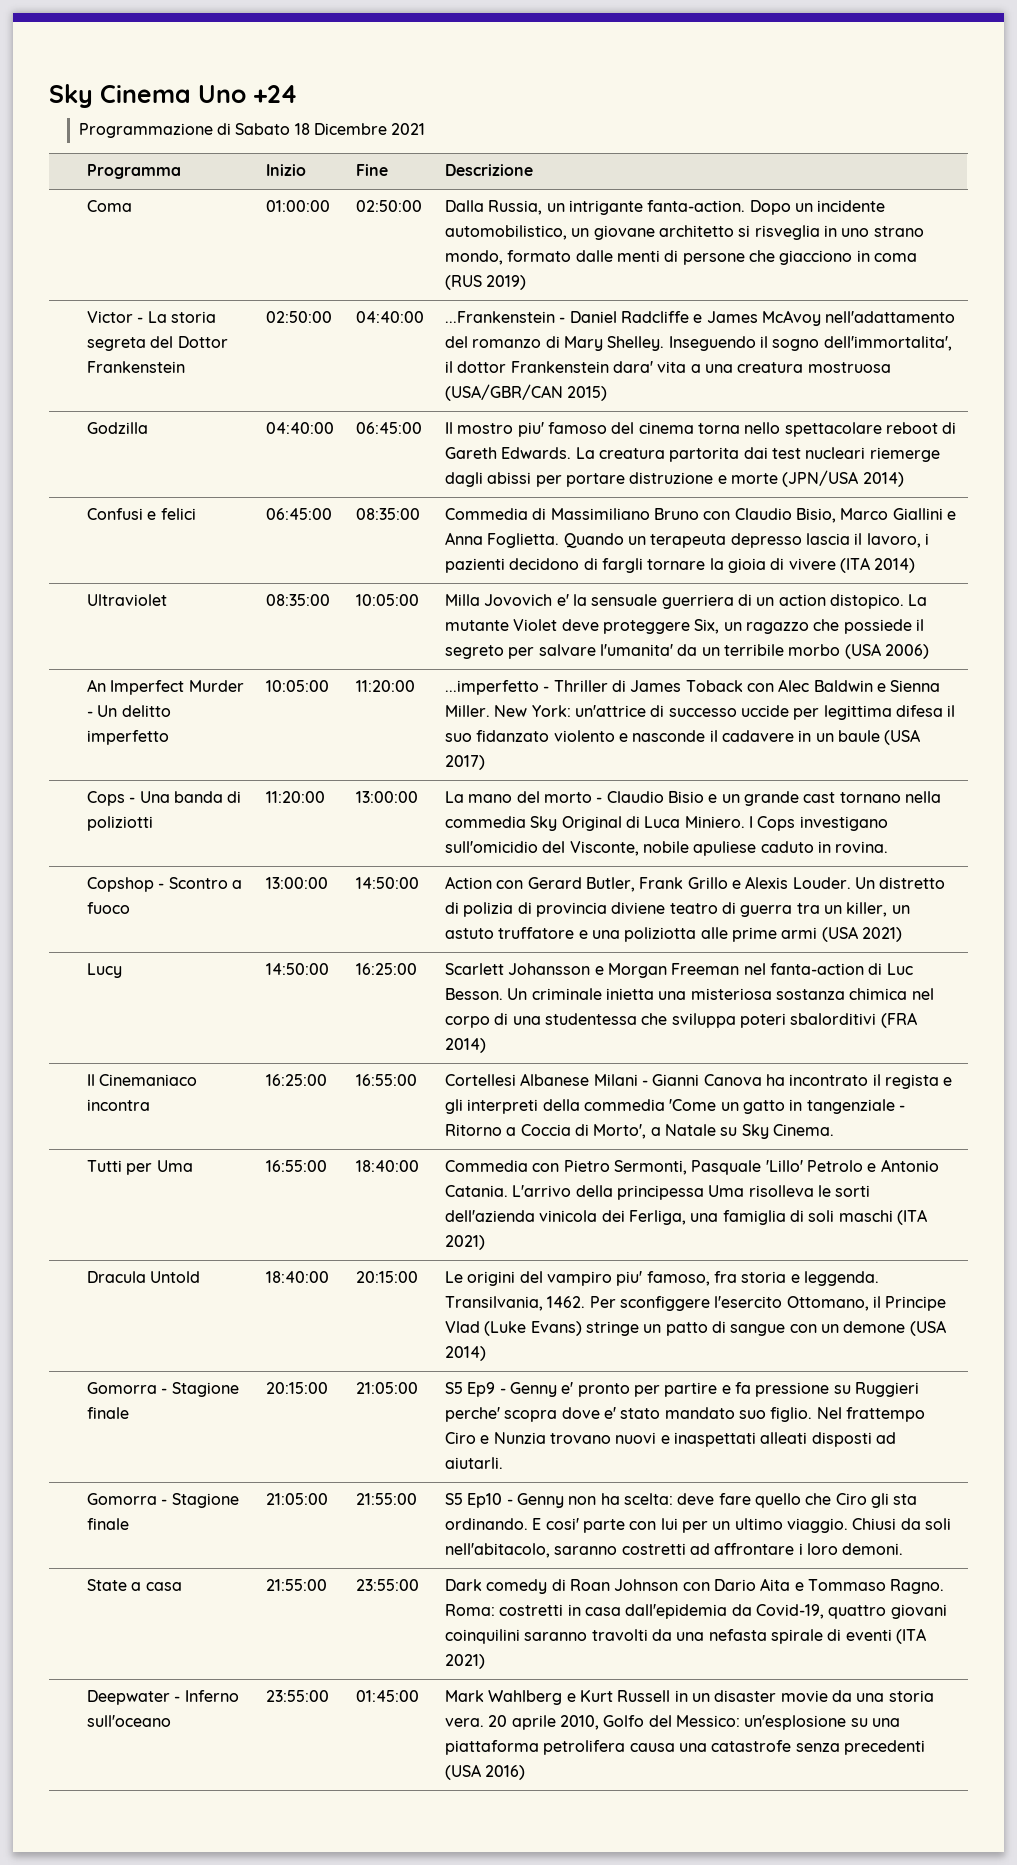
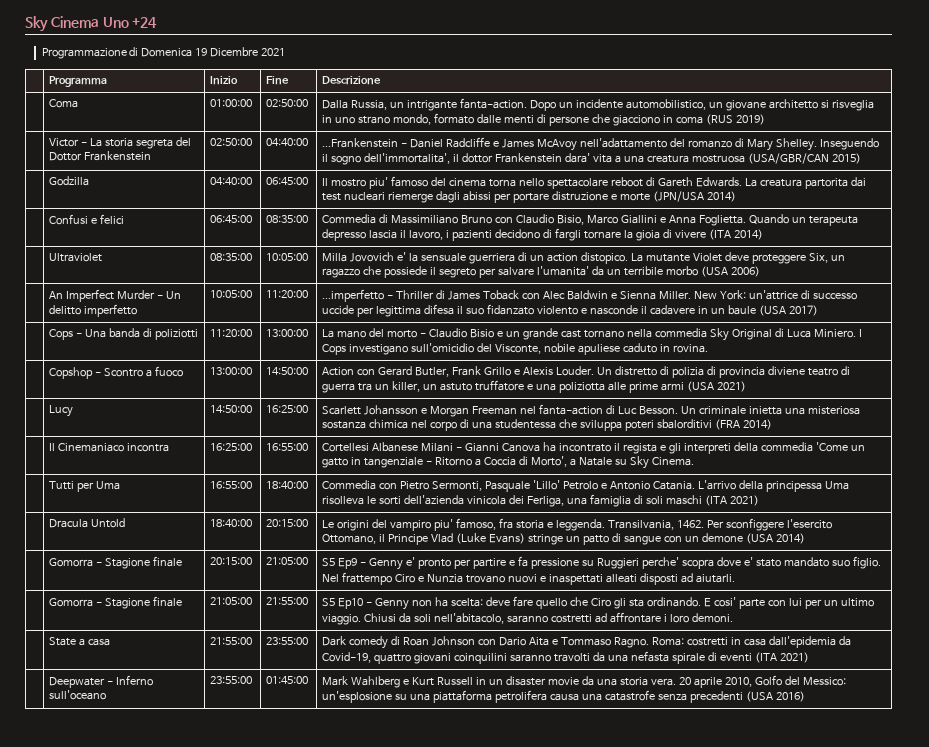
[235,123,310,135] Sabato 18 -> [141,48,208,57] Domenica 19

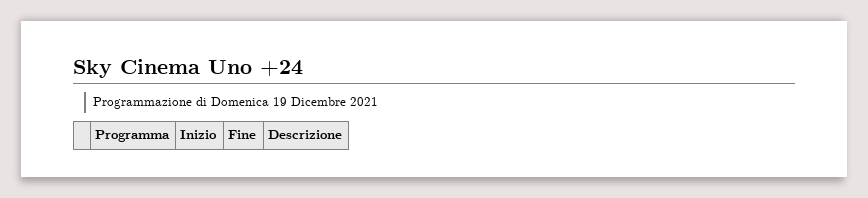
[49,99,79,108] [210,99,253,107] [266,99,309,107] [322,98,875,111] [322,113,766,126] [49,137,192,149] [49,151,152,161] [210,138,253,146] [266,138,309,146] [322,137,880,151] [322,153,862,165] [49,176,90,186] [210,177,253,185] [266,177,309,185] [322,176,866,189] [322,191,737,203] [49,214,125,225] [210,215,253,223] [266,215,309,223] [322,214,859,226] [322,228,764,241] [49,253,103,262] [210,253,253,261] [266,253,309,261] [322,252,845,264] [322,266,761,278] [49,289,182,302] [49,304,138,317] [210,290,253,298] [266,290,309,298] [322,289,857,302] [322,304,818,317] [49,328,199,340] [210,329,253,337] [266,329,309,337] [322,328,862,341] [322,343,709,355] [49,366,184,379] [210,367,253,375] [266,367,309,375] [322,366,850,378] [322,380,747,393] [49,405,74,417] [210,405,253,413] [266,405,309,413] [322,404,861,417] [322,419,773,431] [49,443,170,452] [210,443,253,451] [266,443,309,451] [322,442,865,454] [322,456,695,469] [49,481,121,492] [210,481,253,489] [266,481,309,489] [322,480,850,492] [322,494,760,507] [49,518,126,528] [210,519,253,527] [266,519,309,527] [322,518,833,531] [322,533,806,545] [49,556,183,569] [210,557,253,565] [266,557,309,565] [322,556,881,570] [322,572,736,585] [49,596,183,609] [210,597,253,605] [266,597,309,605] [322,596,874,610] [322,612,734,625] [49,637,111,646] [210,637,253,645] [266,637,309,645] [322,636,851,649] [322,651,810,664] [49,675,154,688] [49,690,107,700] [210,676,253,684] [266,676,309,684] [322,675,846,688] [322,690,806,703] // | Coma | 01:00:00 | 02:50:00 | Dalla Russia, un intrigante fanta-action. Dopo un incidente automobilistico, un giovane architetto si risveglia in uno strano mondo, formato dalle menti di persone che giacciono in coma (RUS 2019) // | Victor - La storia segreta del Dottor Frankenstein | 02:50:00 | 04:40:00 | ...Frankenstein - Daniel Radcliffe e James McAvoy nell'adattamento del romanzo di Mary Shelley. Inseguendo il sogno dell'immortalita', il dottor Frankenstein dara' vita a una creatura mostruosa (USA/GBR/CAN 2015) // | Godzilla | 04:40:00 | 06:45:00 | Il mostro piu' famoso del cinema torna nello spettacolare reboot di Gareth Edwards. La creatura partorita dai test nucleari riemerge dagli abissi per portare distruzione e morte (JPN/USA 2014) // | Confusi e felici | 06:45:00 | 08:35:00 | Commedia di Massimiliano Bruno con Claudio Bisio, Marco Giallini e Anna Foglietta. Quando un terapeuta depresso lascia il lavoro, i pazienti decidono di fargli tornare la gioia di vivere (ITA 2014) // | Ultraviolet | 08:35:00 | 10:05:00 | Milla Jovovich e' la sensuale guerriera di un action distopico. La mutante Violet deve proteggere Six, un ragazzo che possiede il segreto per salvare l'umanita' da un terribile morbo (USA 2006) // | An Imperfect Murder - Un delitto imperfetto | 10:05:00 | 11:20:00 | ...imperfetto - Thriller di James Toback con Alec Baldwin e Sienna Miller. New York: un'attrice di successo uccide per legittima difesa il suo fidanzato violento e nasconde il cadavere in un baule (USA 2017) // | Cops - Una banda di poliziotti | 11:20:00 | 13:00:00 | La mano del morto - Claudio Bisio e un grande cast tornano nella commedia Sky Original di Luca Miniero. I Cops investigano sull'omicidio del Visconte, nobile apuliese caduto in rovina. // | Copshop - Scontro a fuoco | 13:00:00 | 14:50:00 | Action con Gerard Butler, Frank Grillo e Alexis Louder. Un distretto di polizia di provincia diviene teatro di guerra tra un killer, un astuto truffatore e una poliziotta alle prime armi (USA 2021) // | Lucy | 14:50:00 | 16:25:00 | Scarlett Johansson e Morgan Freeman nel fanta-action di Luc Besson. Un criminale inietta una misteriosa sostanza chimica nel corpo di una studentessa che sviluppa poteri sbalorditivi (FRA 2014) // | Il Cinemaniaco incontra | 16:25:00 | 16:55:00 | Cortellesi Albanese Milani - Gianni Canova ha incontrato il regista e gli interpreti della commedia 'Come un gatto in tangenziale - Ritorno a Coccia di Morto', a Natale su Sky Cinema. // | Tutti per Uma | 16:55:00 | 18:40:00 | Commedia con Pietro Sermonti, Pasquale 'Lillo' Petrolo e Antonio Catania. L'arrivo della principessa Uma risolleva le sorti dell'azienda vinicola dei Ferliga, una famiglia di soli maschi (ITA 2021) // | Dracula Untold | 18:40:00 | 20:15:00 | Le origini del vampiro piu' famoso, fra storia e leggenda. Transilvania, 1462. Per sconfiggere l'esercito Ottomano, il Principe Vlad (Luke Evans) stringe un patto di sangue con un demone (USA 2014) // | Gomorra - Stagione finale | 20:15:00 | 21:05:00 | S5 Ep9 - Genny e' pronto per partire e fa pressione su Ruggieri perche' scopra dove e' stato mandato suo figlio. Nel frattempo Ciro e Nunzia trovano nuovi e inaspettati alleati disposti ad aiutarli. // | Gomorra - Stagione finale | 21:05:00 | 21:55:00 | S5 Ep10 - Genny non ha scelta: deve fare quello che Ciro gli sta ordinando. E cosi' parte con lui per un ultimo viaggio. Chiusi da soli nell'abitacolo, saranno costretti ad affrontare i loro demoni. // | State a casa | 21:55:00 | 23:55:00 | Dark comedy di Roan Johnson con Dario Aita e Tommaso Ragno. Roma: costretti in casa dall'epidemia da Covid-19, quattro giovani coinquilini saranno travolti da una nefasta spirale di eventi (ITA 2021) // | Deepwater - Inferno sull'oceano | 23:55:00 | 01:45:00 | Mark Wahlberg e Kurt Russell in un disaster movie da una storia vera. 20 aprile 2010, Golfo del Messico: un'esplosione su una piattaforma petrolifera causa una catastrofe senza precedenti (USA 2016) -> (343, 134) none

